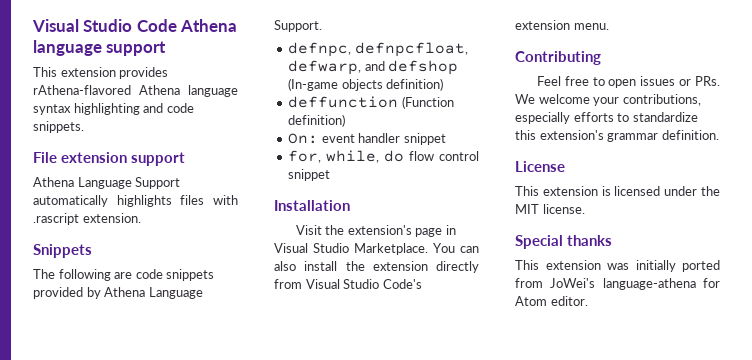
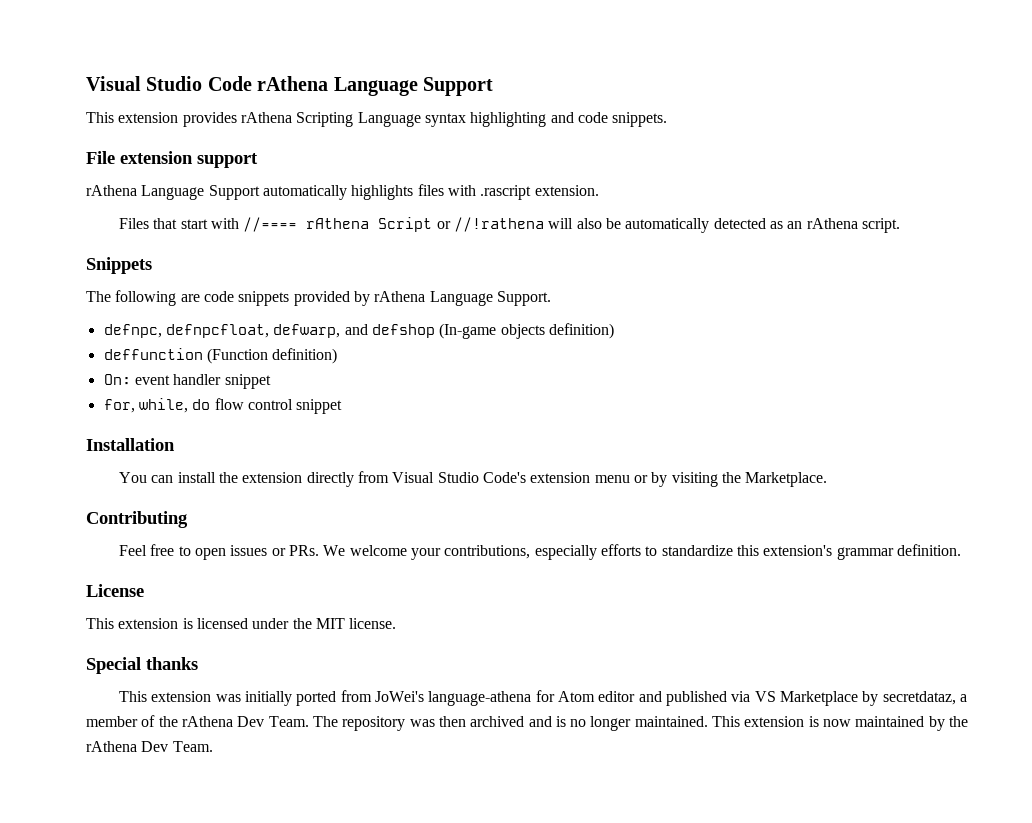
[180,19,238,32] [33,40,167,56] Athena language support -> [257,76,493,96] rAthena Language Support
[33,85,238,97] rAthena-flavored Athena language -> [240,112,421,127] rAthena Scripting Language
[33,177,74,187] Athena -> [86,185,137,196] rAthena
(141, 218) none -> [119,217,900,233] // Files that start with //==== rAthena Script or //!rathena will also be automatically detected as an rAthena script.
[104,287,146,297] Athena -> [374,291,426,302] rAthena
[295,225,456,237] [274,243,428,255] Visit the extension's page in Visual Studio Marketplace. -> (175, 444) none
[274,261,296,271] also -> (174, 479) none
[573,23,609,30] menu. -> [594,472,828,487] menu or by visiting the Marketplace.
[550,296,588,306] editor. -> [598,691,967,706] [86,715,969,731] [86,741,213,752] editor and published via VS Marketplace by secretdataz, a member of the rAthena Dev Team. The repository was then archived and is no longer maintained. This extension is now maintained by the rAthena Dev Team.

